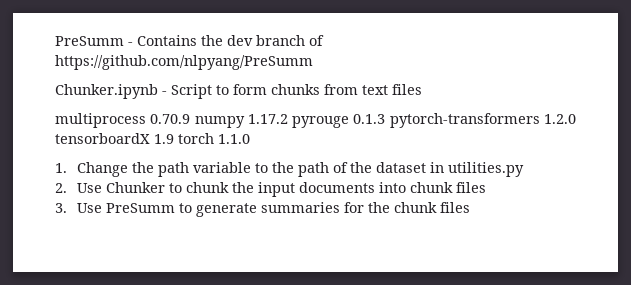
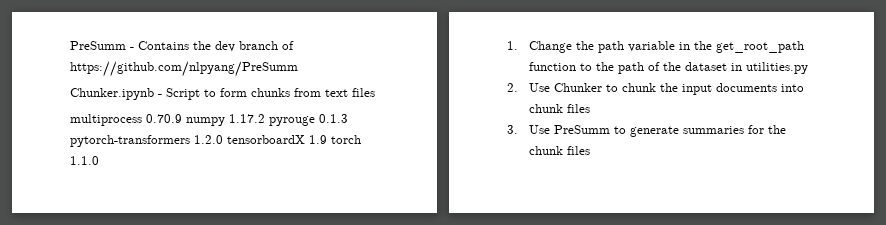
(252, 167) none -> [679,41,805,53] [529,62,577,71] in the get_root_path function

